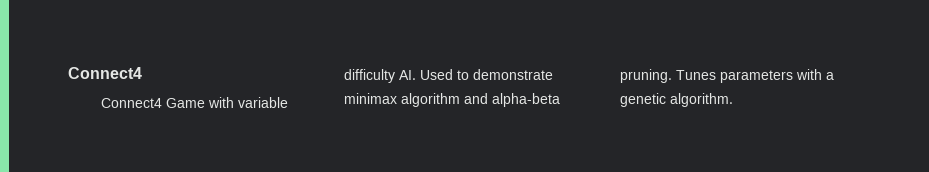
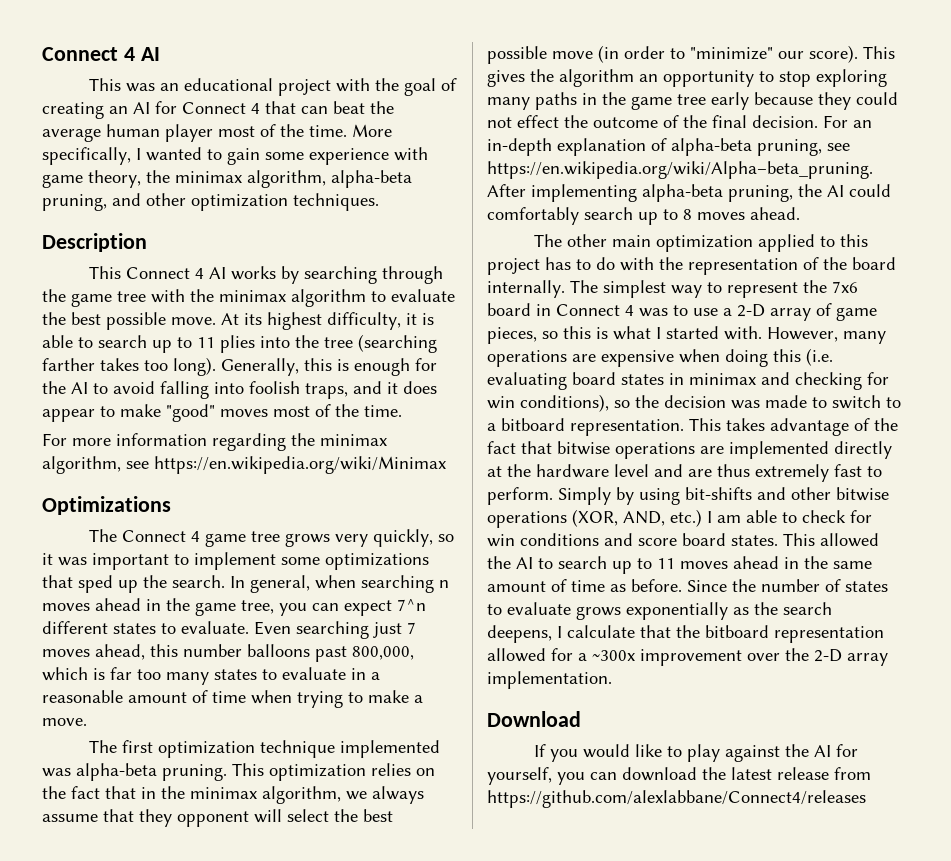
[68,67,142,79] [100,97,288,108] [344,69,553,83] [344,93,560,107] [620,69,834,83] [620,93,733,107] Connect4 // Connect4 Game with variable difficulty AI. Used to demonstrate minimax algorithm and alpha-beta pruning. Tunes parameters with a genetic algorithm. -> [42,47,160,61] [88,78,457,96] [42,101,394,119] [42,124,392,142] [42,147,428,165] [42,170,412,188] [42,193,379,211] [42,233,147,252] [88,266,443,284] [42,289,455,307] [42,312,434,330] [42,334,437,353] [42,357,437,376] [42,381,437,399] [42,404,402,422] [42,433,387,451] [42,456,446,474] [42,496,171,515] [88,529,454,547] [42,552,429,570] [42,575,449,593] [42,598,426,616] [42,621,416,639] [42,644,414,662] [42,667,380,685] [42,690,423,708] [42,718,87,726] [88,740,440,758] [42,763,435,781] [42,786,424,804] [42,809,393,827] [487,45,895,64] [487,69,887,87] [487,92,898,110] [487,115,872,128] [487,138,850,156] [487,161,873,179] [487,184,891,202] [487,207,800,225] [533,234,868,252] [487,257,896,275] [487,280,858,298] [487,303,877,321] [487,326,886,344] [487,348,833,367] [487,372,889,390] [487,394,901,412] [487,418,898,436] [487,441,892,459] [487,464,882,482] [487,487,889,505] [487,509,872,528] [487,533,879,547] [487,556,872,574] [487,579,888,592] [487,602,832,620] [487,625,884,643] [487,648,888,666] [487,671,612,689] [487,711,581,727] [533,744,858,762] [487,767,871,785] [487,790,866,808] Connect 4 AI // This was an educational project with the goal of creating an AI for Connect 4 that can beat the average human player most of the time. More specifically, I wanted to gain some experience with game theory, the minimax algorithm, alpha-beta pruning, and other optimization techniques. // Description // This Connect 4 AI works by searching through the game tree with the minimax algorithm to evaluate the best possible move. At its highest difficulty, it is able to search up to 11 plies into the tree (searching farther takes too long). Generally, this is enough for the AI to avoid falling into foolish traps, and it does appear to make "good" moves most of the time. // For more information regarding the minimax algorithm, see https://en.wikipedia.org/wiki/Minimax // Optimizations // The Connect 4 game tree grows very quickly, so it was important to implement some optimizations that sped up the search. In general, when searching n moves ahead in the game tree, you can expect 7^n different states to evaluate. Even searching just 7 moves ahead, this number balloons past 800,000, which is far too many states to evaluate in a reasonable amount of time when trying to make a move. // The first optimization technique implemented was alpha-beta pruning. This optimization relies on the fact that in the minimax algorithm, we always assume that they opponent will select the best possible move (in order to "minimize" our score). This gives the algorithm an opportunity to stop exploring many paths in the game tree early because they could not effect the outcome of the final decision. For an in-depth explanation of alpha-beta pruning, see https://en.wikipedia.org/wiki/Alpha–beta_pruning. After implementing alpha-beta pruning, the AI could comfortably search up to 8 moves ahead. // The other main optimization applied to this project has to do with the representation of the board internally. The simplest way to represent the 7x6 board in Connect 4 was to use a 2-D array of game pieces, so this is what I started with. However, many operations are expensive when doing this (i.e. evaluating board states in minimax and checking for win conditions), so the decision was made to switch to a bitboard representation. This takes advantage of the fact that bitwise operations are implemented directly at the hardware level and are thus extremely fast to perform. Simply by using bit-shifts and other bitwise operations (XOR, AND, etc.) I am able to check for win conditions and score board states. This allowed the AI to search up to 11 moves ahead in the same amount of time as before. Since the number of states to evaluate grows exponentially as the search deepens, I calculate that the bitboard representation allowed for a ~300x improvement over the 2-D array implementation. // Download // If you would like to play against the AI for yourself, you can download the latest release from https://github.com/alexlabbane/Connect4/releases

